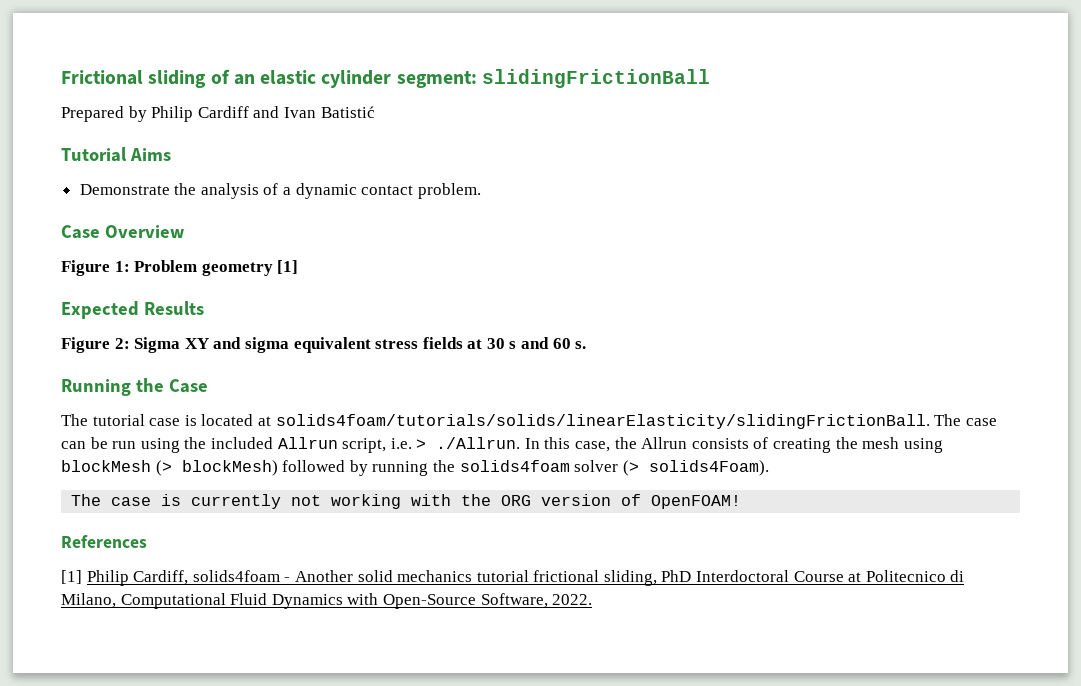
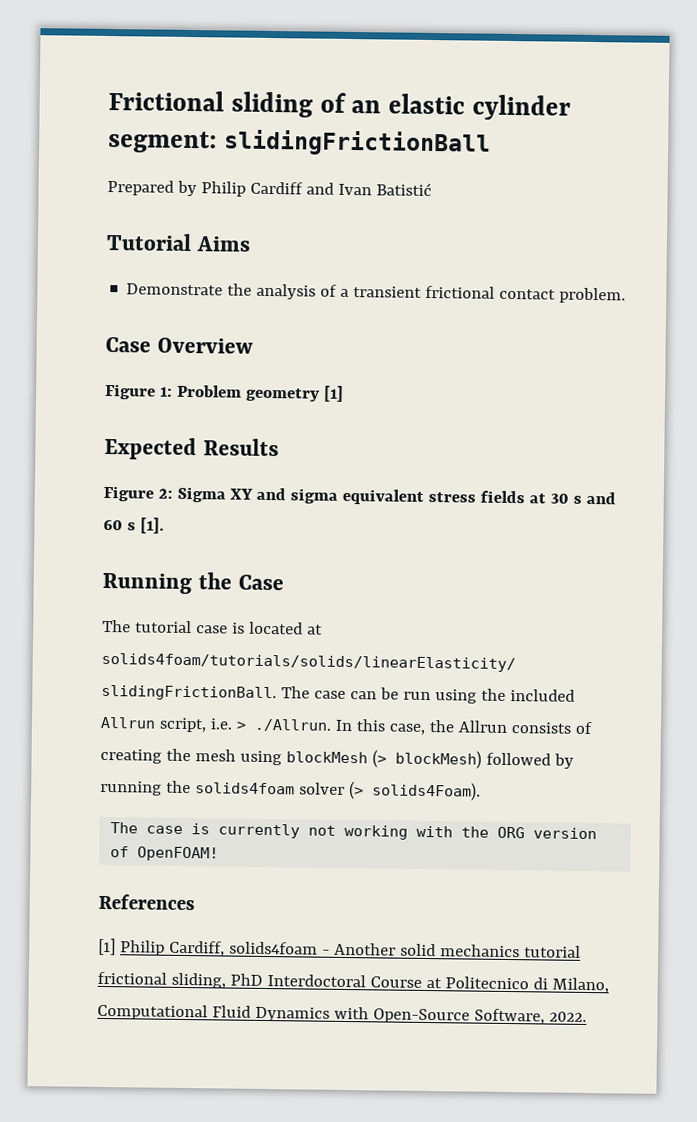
[295,183,357,199] dynamic -> [353,285,496,299] transient frictional
[575,341,587,349] s. -> [126,517,164,534] s [1].

